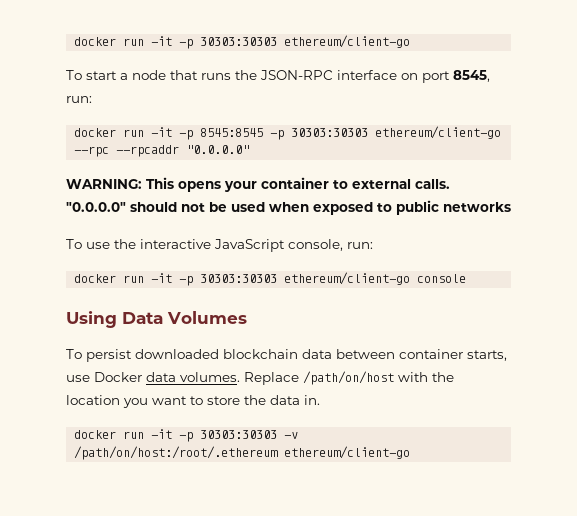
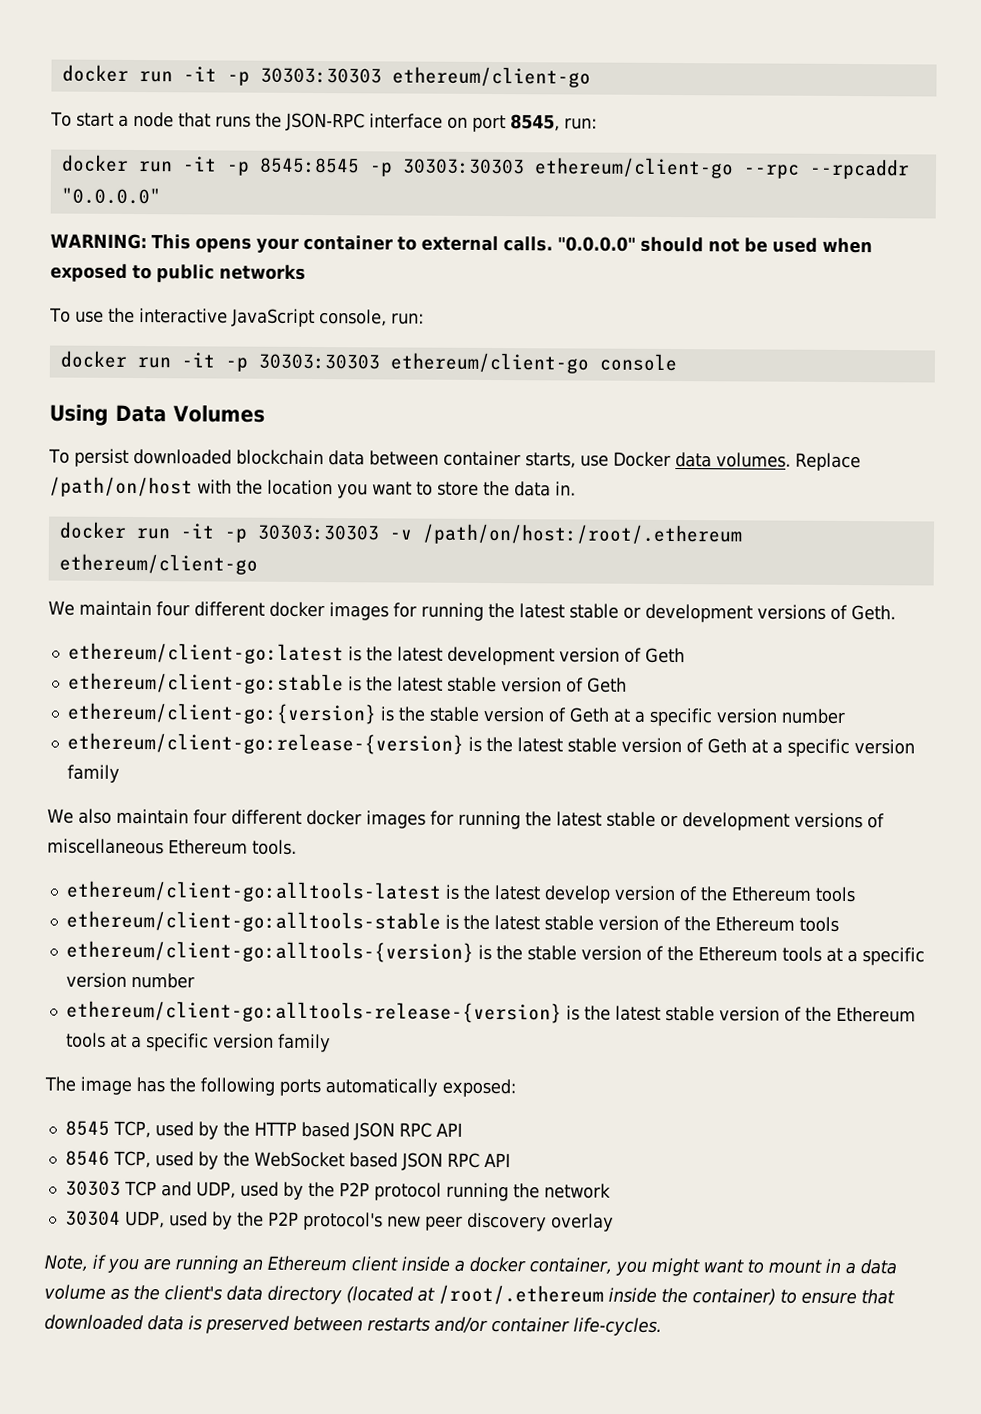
(411, 452) none -> [48,600,896,623] [67,642,685,666] [67,672,627,695] [66,702,845,727] [66,732,915,758] [66,764,120,783] [47,808,885,831] [47,838,297,855] [65,880,856,904] [65,910,839,933] [65,940,925,966] [65,972,195,989] [65,1000,916,1024] [65,1032,331,1053] [44,1076,516,1098] [64,1120,463,1141] [64,1150,511,1171] [64,1180,611,1202] [64,1210,614,1232] [44,1254,897,1277] [44,1284,895,1306] [44,1314,662,1336] // We maintain four different docker images for running the latest stable or development versions of Geth. // ethereum/client-go:latest is the latest development version of Geth // ethereum/client-go:stable is the latest stable version of Geth // ethereum/client-go:{version} is the stable version of Geth at a specific version number // ethereum/client-go:release-{version} is the latest stable version of Geth at a specific version family // We also maintain four different docker images for running the latest stable or development versions of miscellaneous Ethereum tools. // ethereum/client-go:alltools-latest is the latest develop version of the Ethereum tools // ethereum/client-go:alltools-stable is the latest stable version of the Ethereum tools // ethereum/client-go:alltools-{version} is the stable version of the Ethereum tools at a specific version number // ethereum/client-go:alltools-release-{version} is the latest stable version of the Ethereum tools at a specific version family // The image has the following ports automatically exposed: // 8545 TCP, used by the HTTP based JSON RPC API // 8546 TCP, used by the WebSocket based JSON RPC API // 30303 TCP and UDP, used by the P2P protocol running the network // 30304 UDP, used by the P2P protocol's new peer discovery overlay // Note, if you are running an Ethereum client inside a docker container, you might want to mount in a data volume as the client's data directory (located at /root/.ethereum inside the container) to ensure that downloaded data is preserved between restarts and/or container life-cycles.

